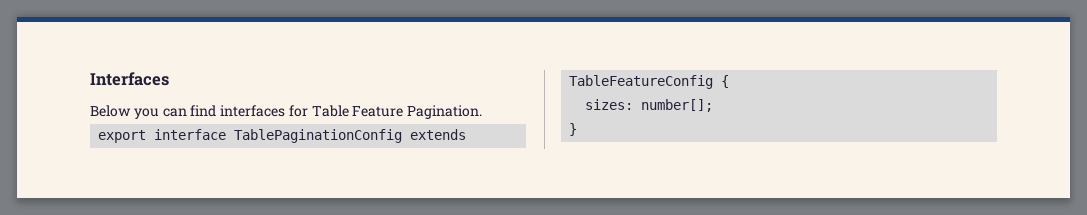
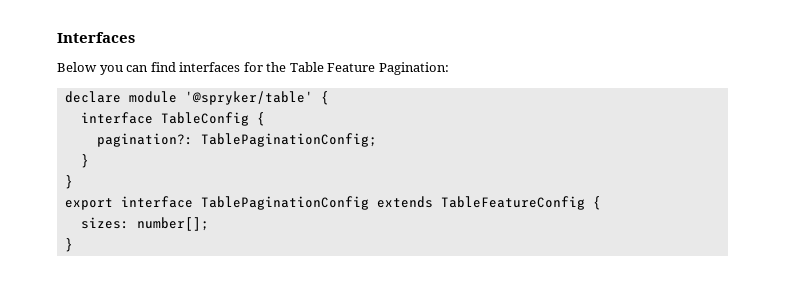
(308, 111) none -> [266,62,287,72] the
[407,105,483,119] Pagination. -> [378,62,449,75] [64,91,329,105] [80,112,265,126] [96,133,377,147] [80,154,89,168] [64,175,73,189] Pagination: // declare module '@spryker/table' { // interface TableConfig { // pagination?: TablePaginationConfig; // } // }

